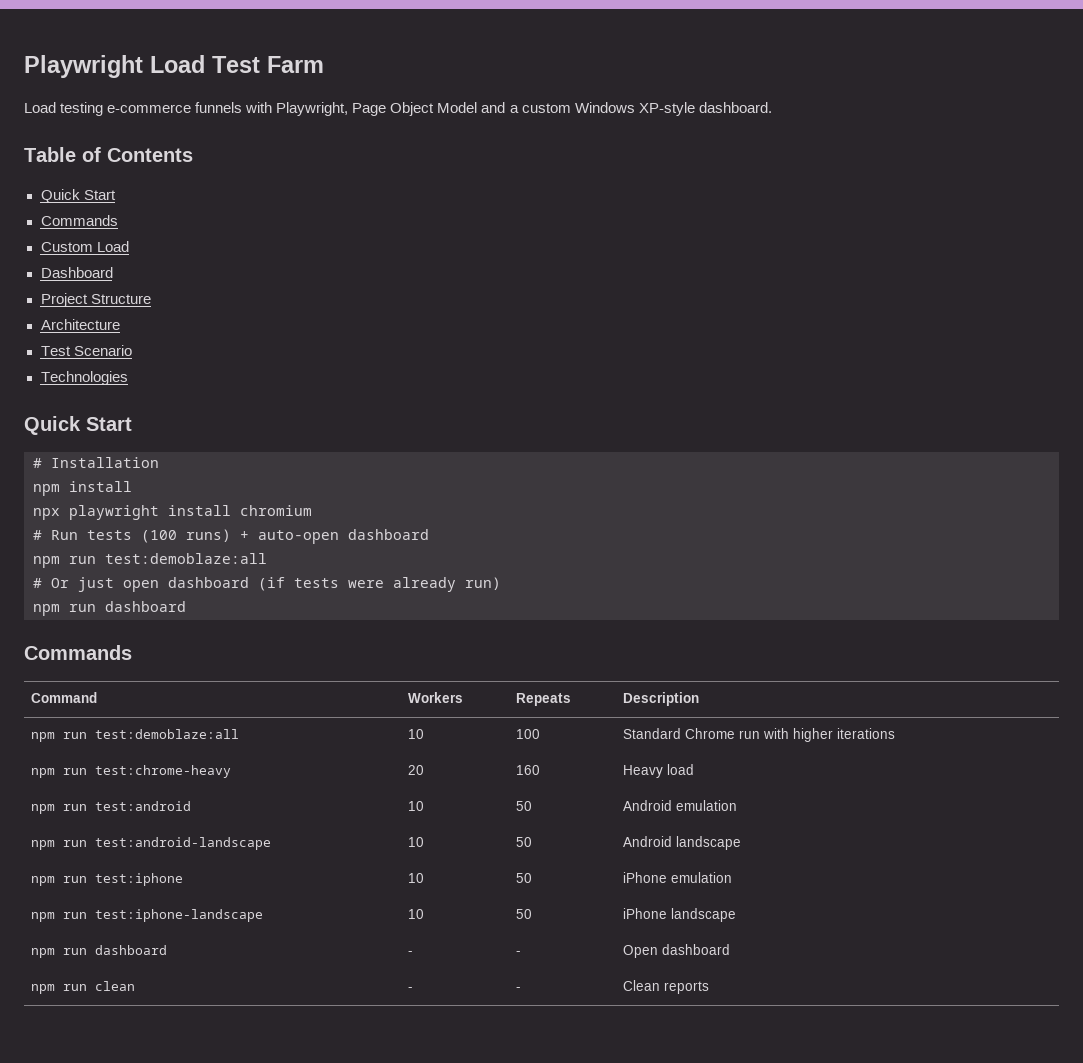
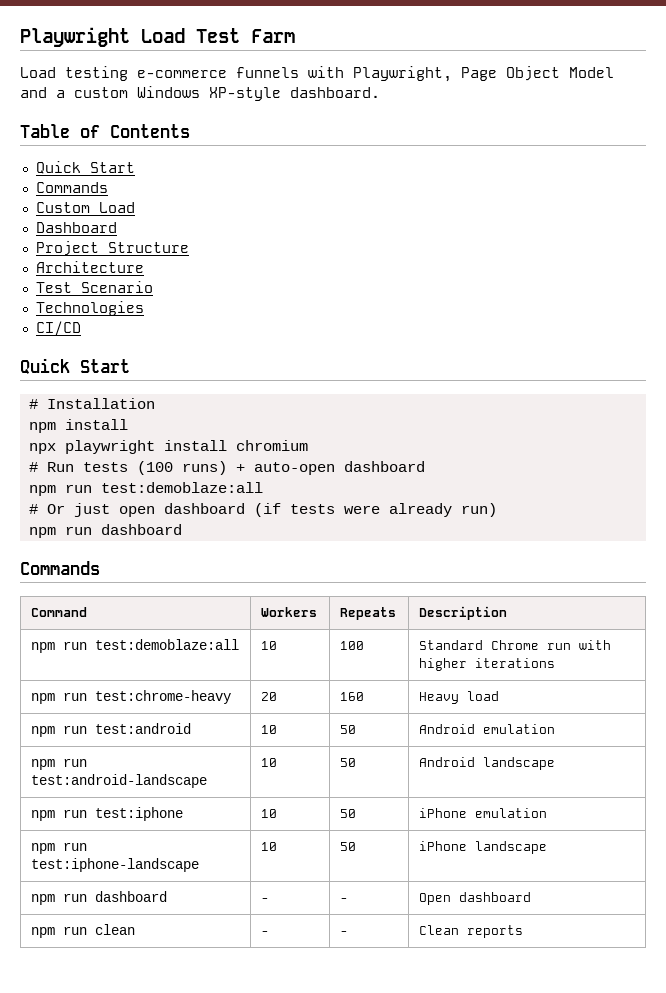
(128, 378) none -> [35,321,81,336] // CI/CD

